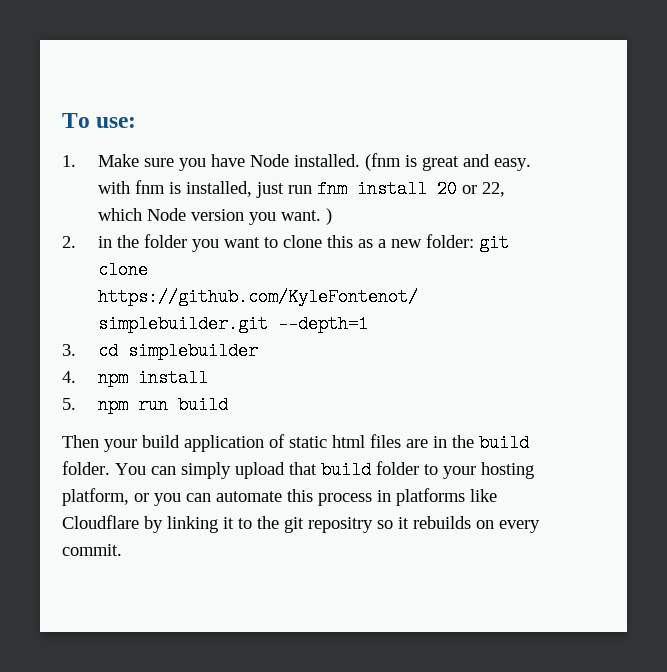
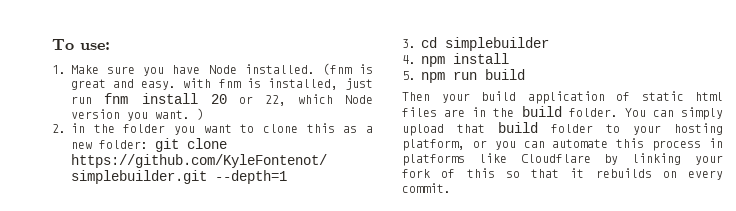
[223,516,393,533] it to the git repositry so -> [695,155,723,165] [402,168,559,178] your fork of this so that

